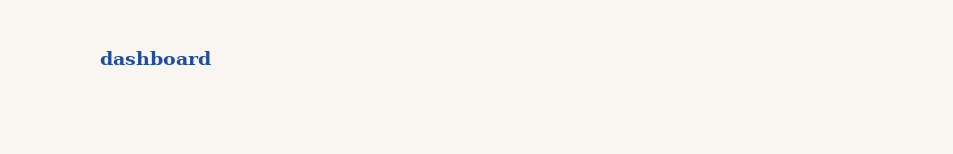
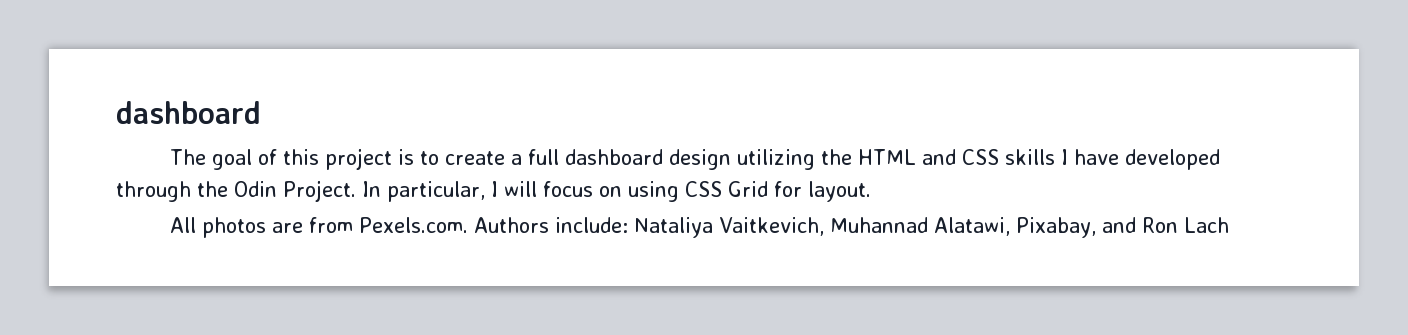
[100,51,211,65] dashboard -> [116,101,261,124] [169,148,1220,170] [116,180,871,202] [169,217,1229,238] dashboard // The goal of this project is to create a full dashboard design utilizing the HTML and CSS skills I have developed through the Odin Project. In particular, I will focus on using CSS Grid for layout. // All photos are from Pexels.com. Authors include: Nataliya Vaitkevich, Muhannad Alatawi, Pixabay, and Ron Lach

